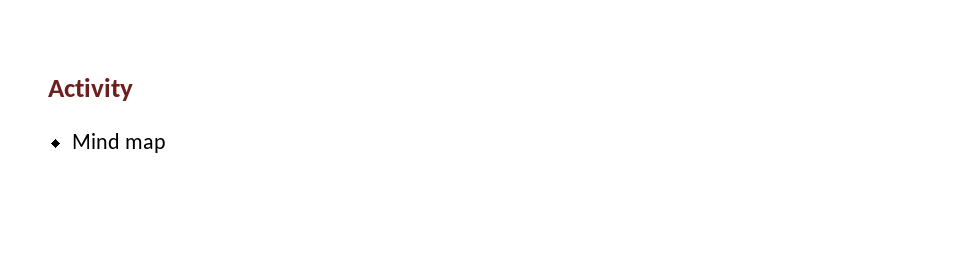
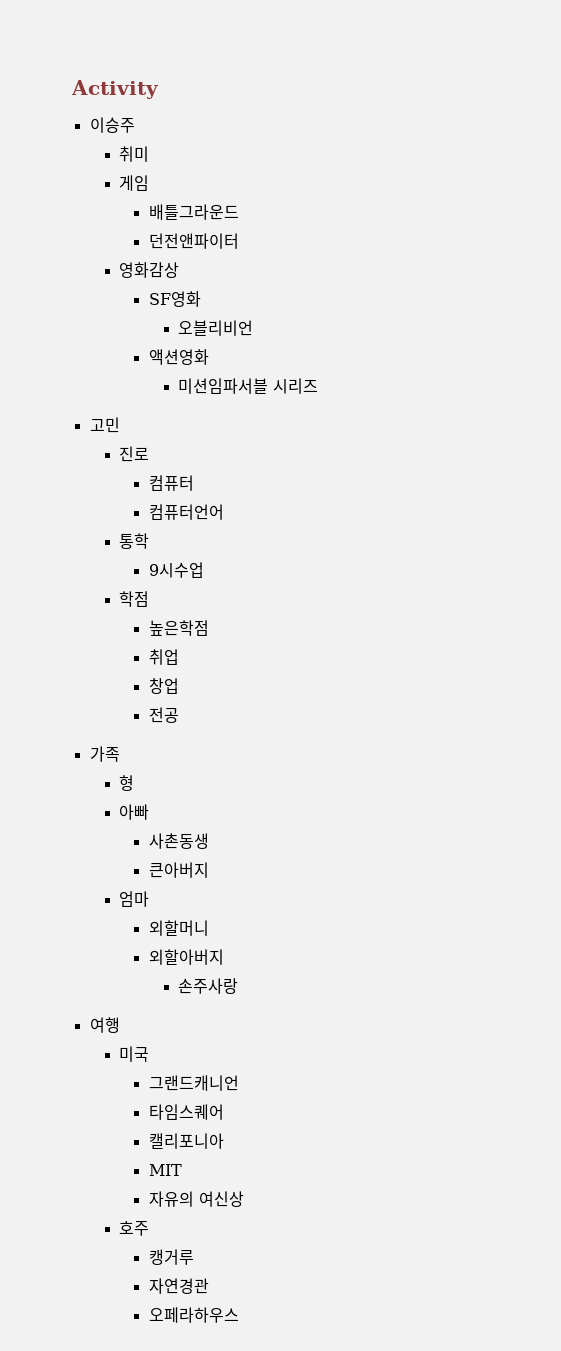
[71,133,167,153] Mind map -> [89,117,135,133] [119,146,150,162] [119,175,150,191] [148,204,239,220] [148,233,239,249] [119,262,180,278] [148,291,201,307] [178,320,254,336] [148,349,209,365] [178,378,319,394] [89,417,120,433] [119,446,150,462] [148,475,194,491] [148,504,224,520] [119,533,150,549] [148,562,204,578] [119,591,150,607] [148,620,209,636] [148,649,179,665] [148,678,179,694] [148,707,179,723] [89,746,120,762] [119,775,135,791] [119,804,150,820] [148,833,209,849] [148,862,209,878] [119,891,150,907] [148,920,209,936] [148,949,224,965] [178,978,239,994] [89,1017,120,1033] [119,1046,150,1062] [148,1075,239,1091] [148,1104,224,1120] [148,1133,224,1149] [148,1164,182,1176] [148,1191,244,1207] [119,1221,150,1236] [148,1249,194,1265] [148,1278,209,1294] [148,1307,239,1323] 이승주 // 취미 // 게임 // 배틀그라운드 // 던전앤파이터 // 영화감상 // SF영화 // 오블리비언 // 액션영화 // 미션임파서블 시리즈 // 고민 // 진로 // 컴퓨터 // 컴퓨터언어 // 통학 // 9시수업 // 학점 // 높은학점 // 취업 // 창업 // 전공 // 가족 // 형 // 아빠 // 사촌동생 // 큰아버지 // 엄마 // 외할머니 // 외할아버지 // 손주사랑 // 여행 // 미국 // 그랜드캐니언 // 타임스퀘어 // 캘리포니아 // MIT // 자유의 여신상 // 호주 // 캥거루 // 자연경관 // 오페라하우스

